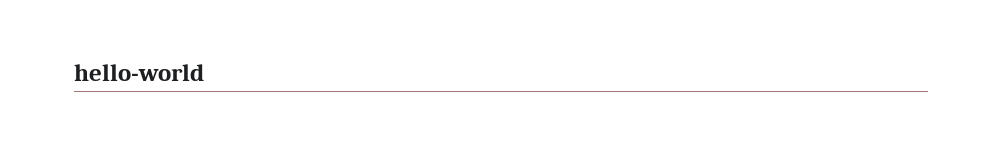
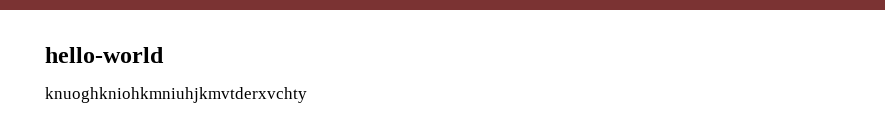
(204, 72) none -> [45,87,307,103] // knuoghkniohkmniuhjkmvtderxvchty

